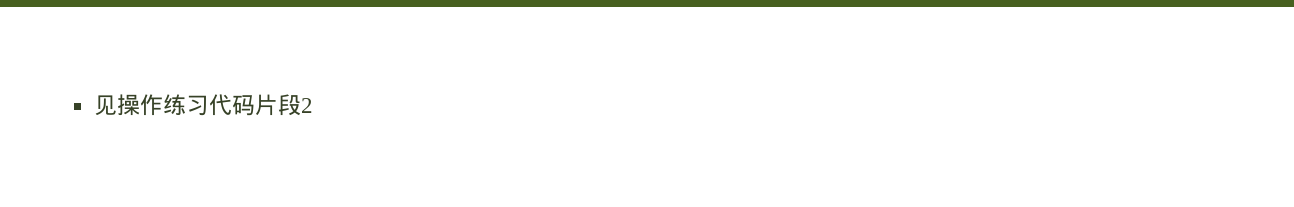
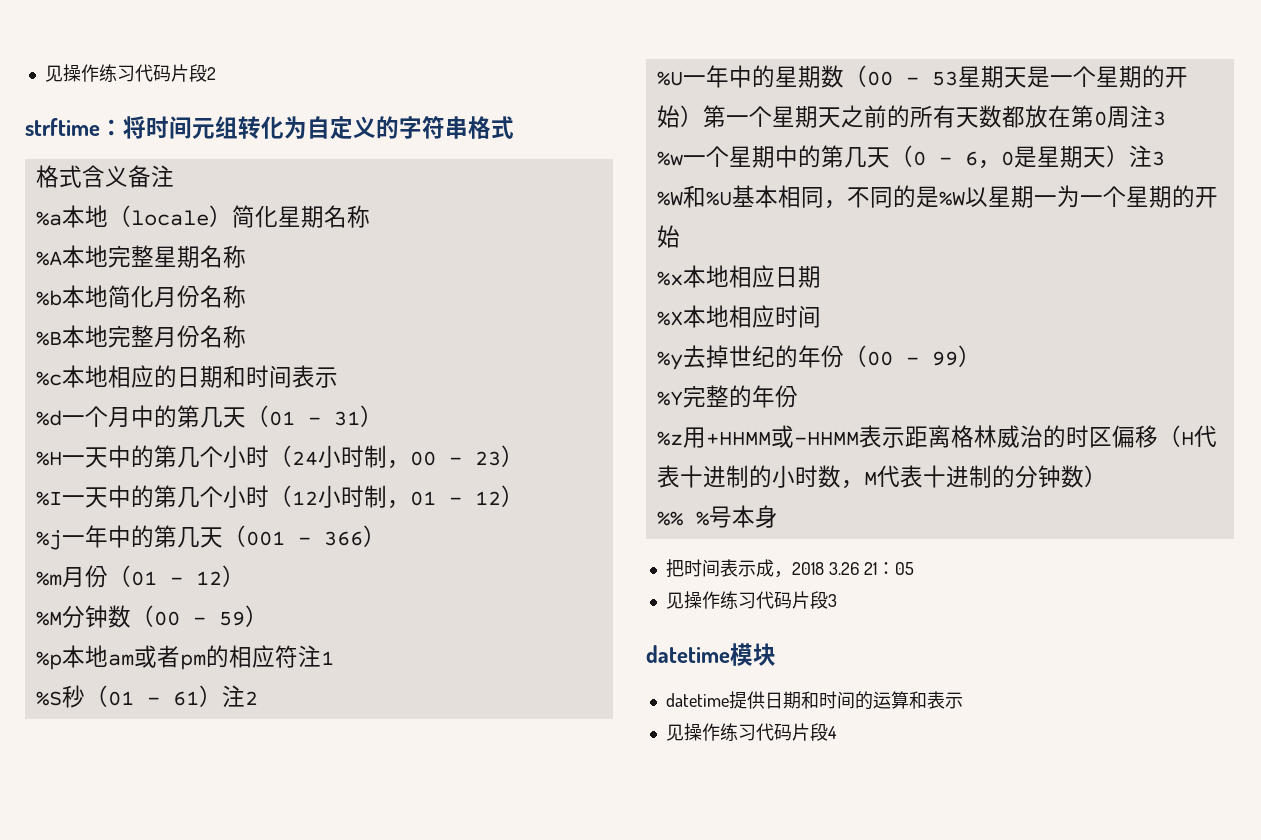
(314, 105) none -> [25,116,514,140] [35,165,174,188] [35,205,370,228] [35,245,246,268] [35,285,246,308] [35,325,246,348] [35,365,338,388] [35,405,383,428] [35,445,524,469] [35,485,524,509] [35,525,386,550] [35,565,245,588] [35,605,268,628] [35,645,334,670] [35,685,258,708] [656,65,1188,88] [656,105,1166,128] [656,145,1165,169] [656,185,1218,209] [656,225,680,248] [656,265,821,288] [656,305,821,328] [656,345,981,370] [656,385,798,408] [656,425,1217,448] [656,465,1107,489] [656,505,778,528] [665,559,914,578] [665,591,837,609] [646,643,776,666] [665,691,963,710] [665,723,837,741] // strftime：将时间元组转化为自定义的字符串格式 // 格式含义备注 // %a本地（locale）简化星期名称 // %A本地完整星期名称 // %b本地简化月份名称 // %B本地完整月份名称 // %c本地相应的日期和时间表示 // %d一个月中的第几天（01 - 31） // %H一天中的第几个小时（24小时制，00 - 23） // %I一天中的第几个小时（12小时制，01 - 12） // %j一年中的第几天（001 - 366） // %m月份（01 - 12） // %M分钟数（00 - 59） // %p本地am或者pm的相应符注1 // %S秒（01 - 61）注2 // %U一年中的星期数（00 - 53星期天是一个星期的开始）第一个星期天之前的所有天数都放在第0周注3 // %w一个星期中的第几天（0 - 6，0是星期天）注3 // %W和%U基本相同，不同的是%W以星期一为一个星期的开始 // %x本地相应日期 // %X本地相应时间 // %y去掉世纪的年份（00 - 99） // %Y完整的年份 // %z用+HHMM或-HHMM表示距离格林威治的时区偏移（H代表十进制的小时数，M代表十进制的分钟数） // %% %号本身 // 把时间表示成，2018 3.26 21：05 // 见操作练习代码片段3 // datetime模块 // datetime提供日期和时间的运算和表示 // 见操作练习代码片段4

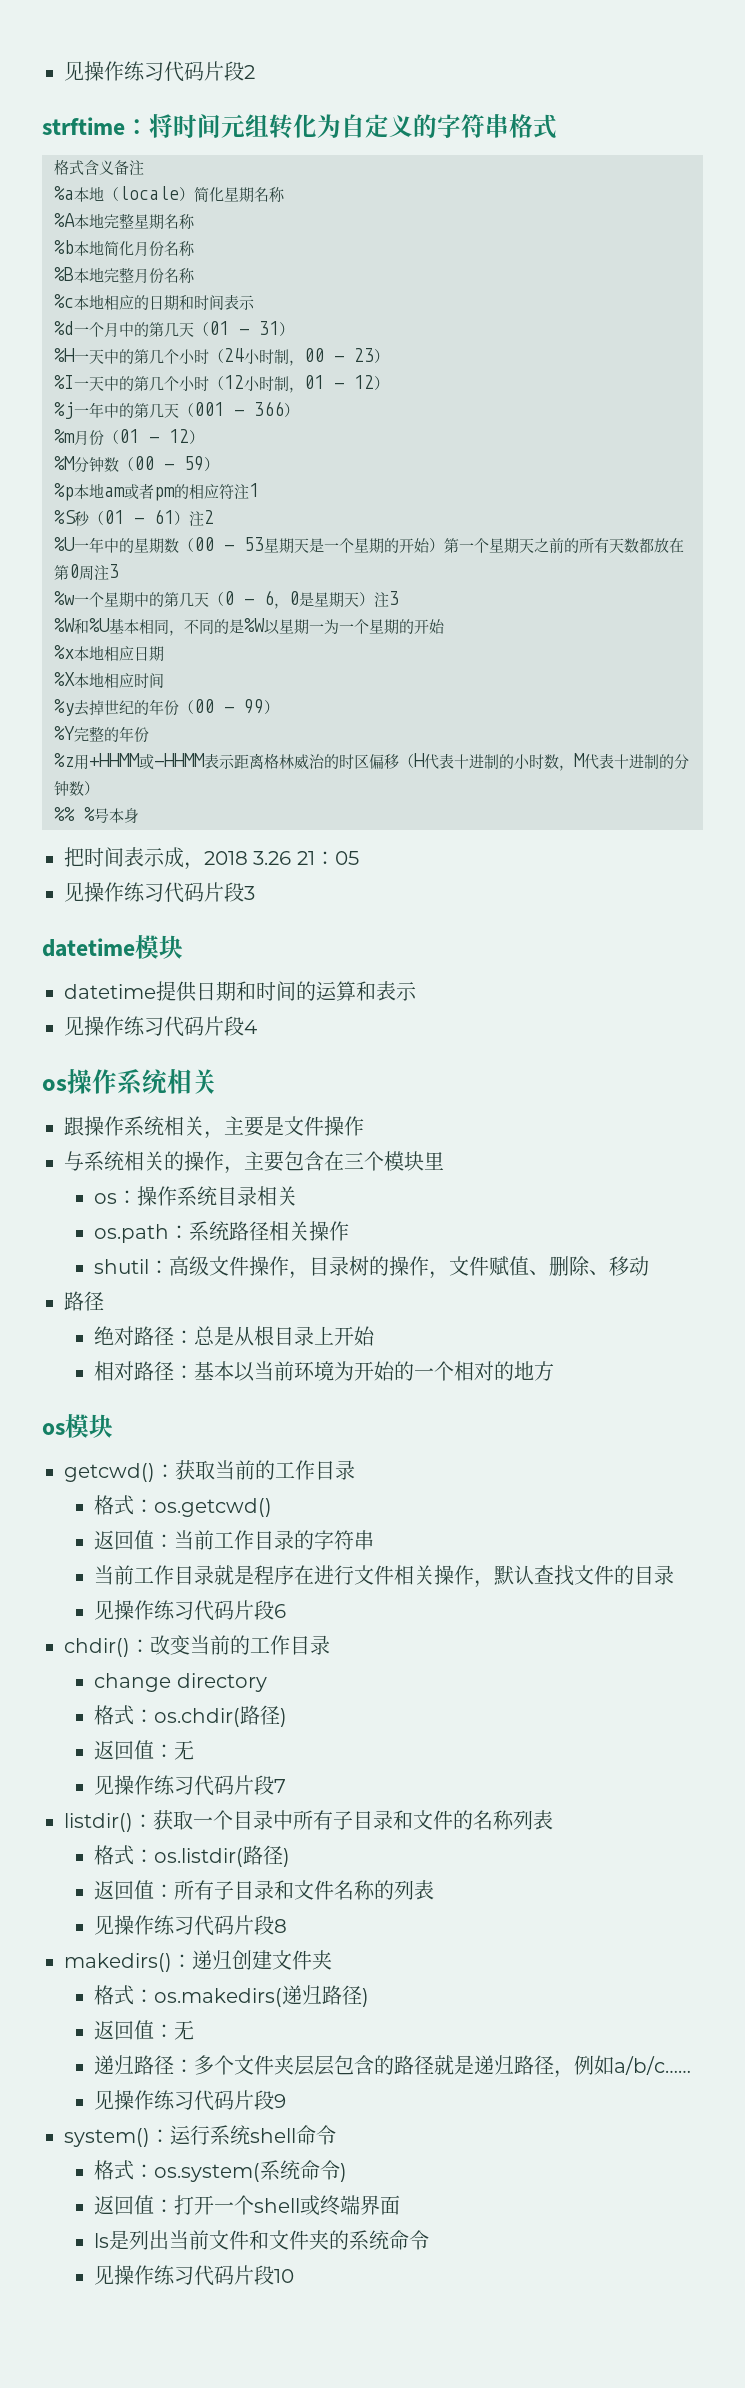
(837, 732) none -> [42,1069,217,1095] [64,1116,364,1139] [64,1151,444,1174] [94,1186,298,1206] [94,1221,350,1243] [94,1256,650,1279] [64,1291,104,1311] [94,1326,376,1346] [94,1361,555,1382] [42,1414,113,1438] [64,1460,355,1482] [94,1495,273,1517] [94,1530,375,1550] [94,1565,675,1588] [94,1600,287,1621] [64,1635,330,1657] [94,1673,267,1692] [94,1705,288,1727] [94,1740,195,1760] [94,1775,287,1796] [64,1810,553,1832] [94,1845,291,1867] [94,1880,435,1900] [94,1915,288,1936] [64,1950,332,1972] [94,1985,370,2007] [94,2020,195,2040] [94,2055,692,2078] [94,2090,287,2111] [64,2125,336,2147] [94,2160,348,2182] [94,2195,401,2216] [94,2230,430,2250] [94,2265,295,2286] // os操作系统相关 // 跟操作系统相关，主要是文件操作 // 与系统相关的操作，主要包含在三个模块里 // os：操作系统目录相关 // os.path：系统路径相关操作 // shutil：高级文件操作，目录树的操作，文件赋值、删除、移动 // 路径 // 绝对路径：总是从根目录上开始 // 相对路径：基本以当前环境为开始的一个相对的地方 // os模块 // getcwd()：获取当前的工作目录 // 格式：os.getcwd() // 返回值：当前工作目录的字符串 // 当前工作目录就是程序在进行文件相关操作，默认查找文件的目录 // 见操作练习代码片段6 // chdir()：改变当前的工作目录 // change directory // 格式：os.chdir(路径) // 返回值：无 // 见操作练习代码片段7 // listdir()：获取一个目录中所有子目录和文件的名称列表 // 格式：os.listdir(路径) // 返回值：所有子目录和文件名称的列表 // 见操作练习代码片段8 // makedirs()：递归创建文件夹 // 格式：os.makedirs(递归路径) // 返回值：无 // 递归路径：多个文件夹层层包含的路径就是递归路径，例如a/b/c…… // 见操作练习代码片段9 // system()：运行系统shell命令 // 格式：os.system(系统命令) // 返回值：打开一个shell或终端界面 // ls是列出当前文件和文件夹的系统命令 // 见操作练习代码片段10

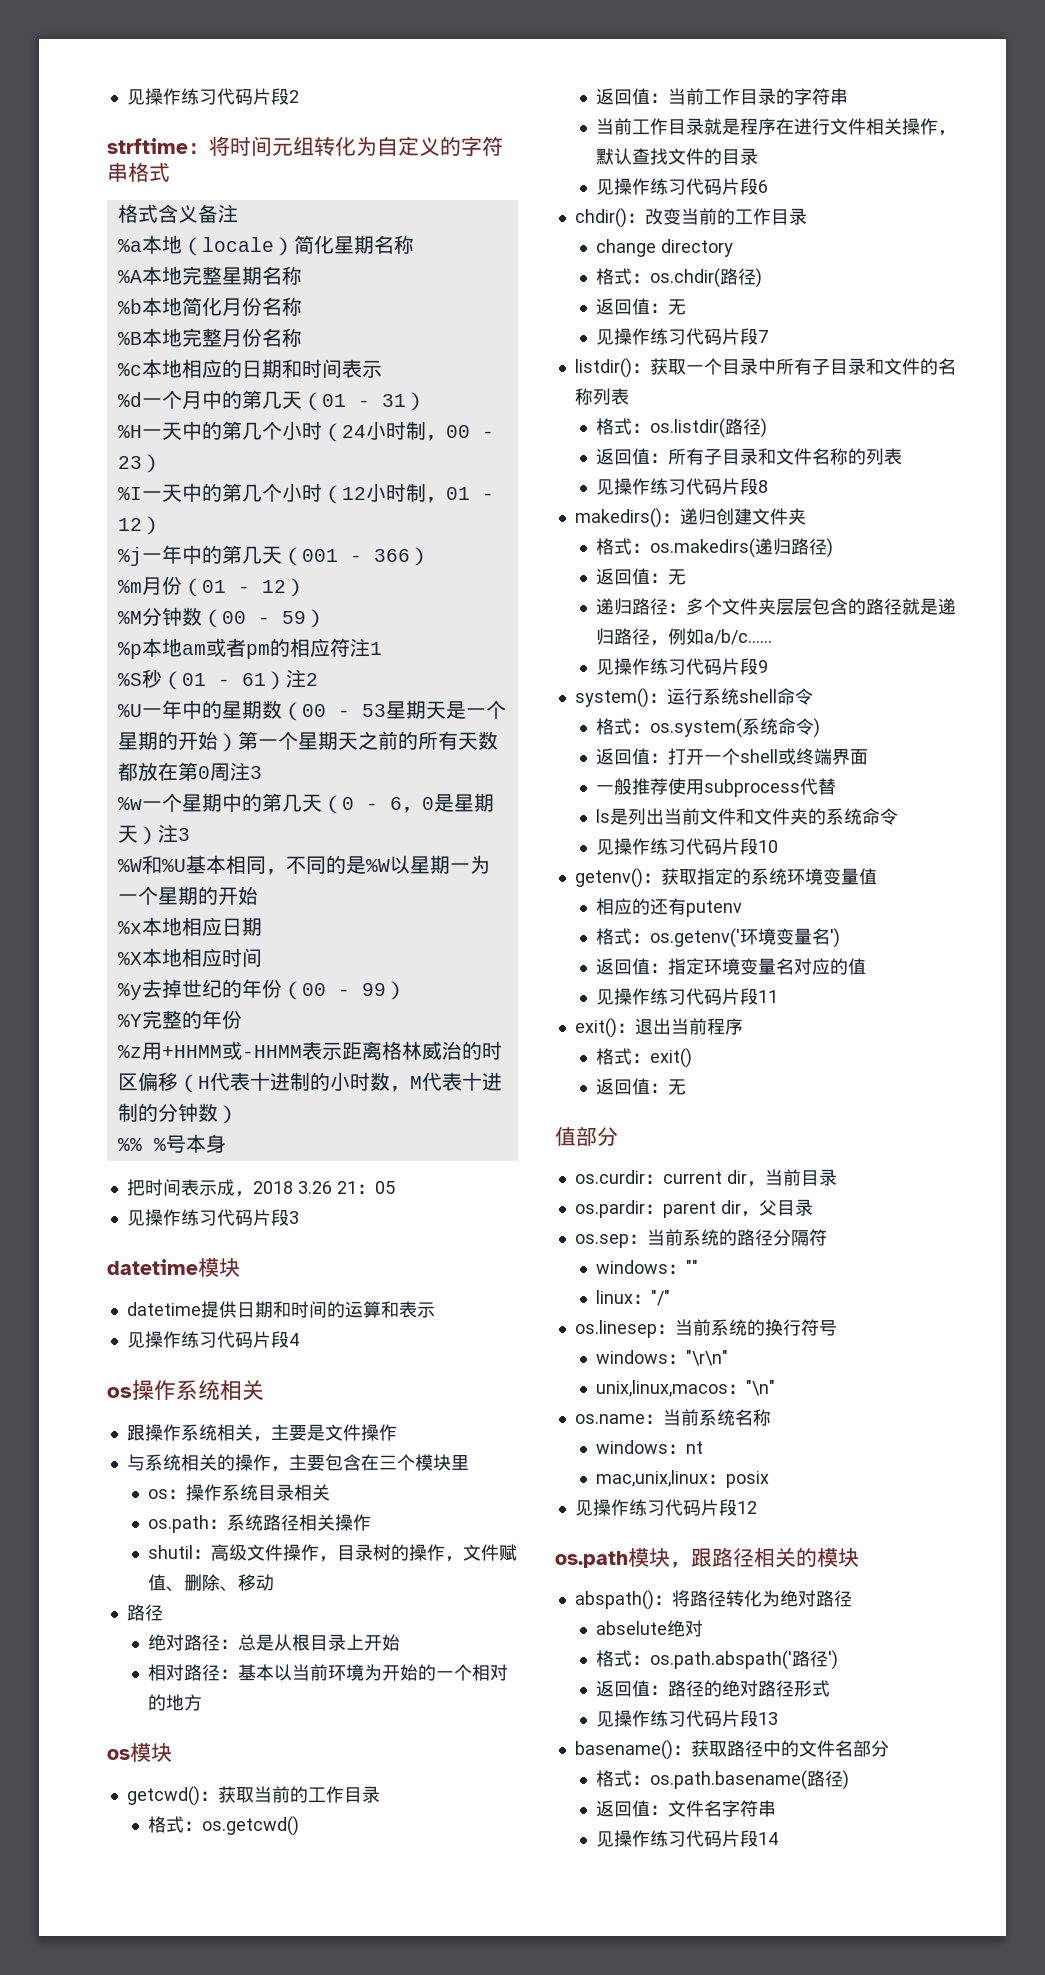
(401, 2205) none -> [595,778,836,797] // 一般推荐使用subprocess代替
(295, 2276) none -> [574,868,877,888] [595,898,742,917] [595,928,840,948] [595,958,866,975] [595,988,778,1005] [574,1018,743,1038] [595,1048,692,1068] [595,1078,686,1095] [555,1126,618,1146] [574,1169,837,1187] [574,1199,813,1218] [574,1229,827,1248] [595,1260,698,1274] [595,1290,670,1306] [574,1319,837,1338] [595,1350,728,1366] [595,1380,775,1397] [574,1409,771,1426] [595,1440,703,1454] [595,1470,769,1488] [574,1499,757,1516] [555,1547,859,1568] [574,1590,852,1610] [595,1620,703,1637] [595,1650,838,1670] [595,1680,830,1697] [595,1710,778,1727] [574,1740,889,1760] [595,1770,849,1790] [595,1800,776,1817] [595,1830,778,1847] // getenv()：获取指定的系统环境变量值 // 相应的还有putenv // 格式：os.getenv('环境变量名') // 返回值：指定环境变量名对应的值 // 见操作练习代码片段11 // exit()：退出当前程序 // 格式：exit() // 返回值：无 // 值部分 // os.curdir：current dir，当前目录 // os.pardir：parent dir，父目录 // os.sep：当前系统的路径分隔符 // windows："" // linux："/" // os.linesep：当前系统的换行符号 // windows："\r\n" // unix,linux,macos："\n" // os.name：当前系统名称 // windows：nt // mac,unix,linux：posix // 见操作练习代码片段12 // os.path模块，跟路径相关的模块 // abspath()：将路径转化为绝对路径 // abselute绝对 // 格式：os.path.abspath('路径') // 返回值：路径的绝对路径形式 // 见操作练习代码片段13 // basename()：获取路径中的文件名部分 // 格式：os.path.basename(路径) // 返回值：文件名字符串 // 见操作练习代码片段14

